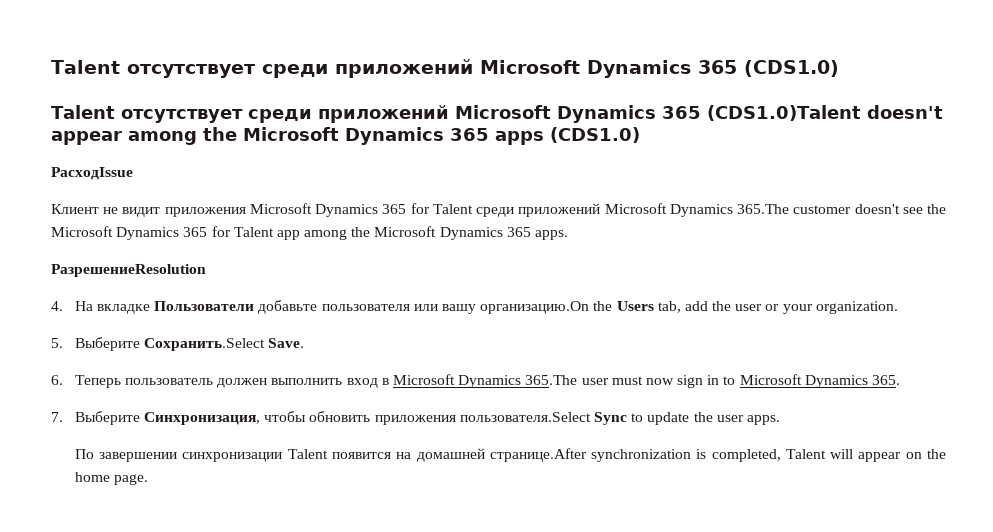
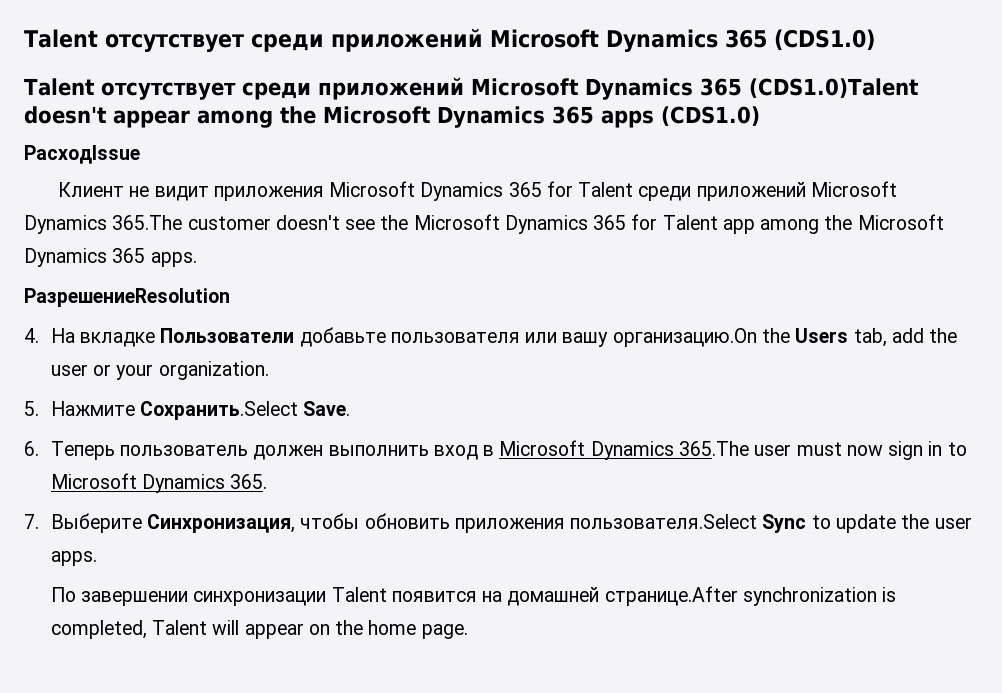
[74,337,140,351] Выберите -> [50,401,135,416] Нажмите

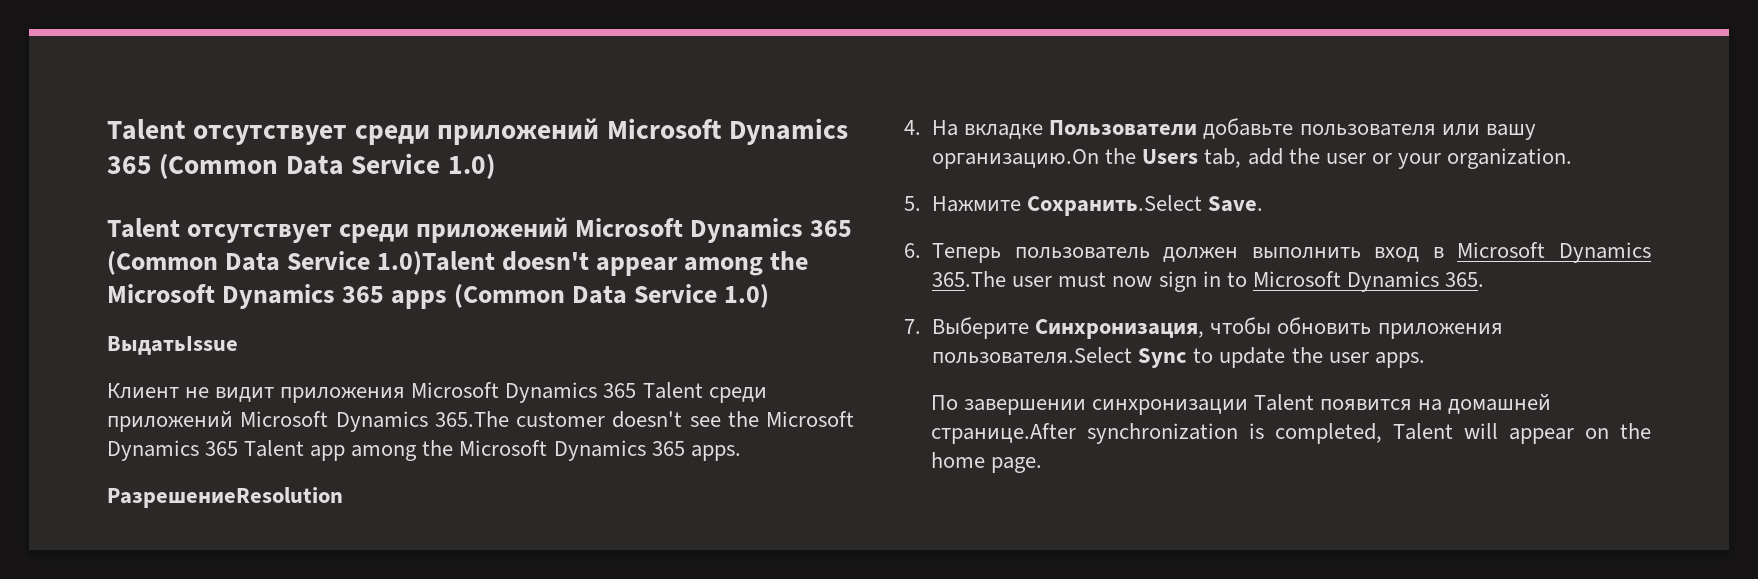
[24,28,875,52] [24,77,919,100] Talent отсутствует среди приложений Microsoft Dynamics 365 (CDS1.0) // Talent отсутствует среди приложений Microsoft Dynamics 365 (CDS1.0)Talent -> [107,118,849,145] [107,153,495,179] [107,217,853,243] [107,251,496,275] Talent отсутствует среди приложений Microsoft Dynamics 365 (Common Data Service 1.0) // Talent отсутствует среди приложений Microsoft Dynamics 365 (Common Data Service 1.0)Talent
[661,106,760,126] [24,145,140,164] (CDS1.0) // РасходIssue -> [454,284,770,308] [107,336,238,355] (Common Data Service 1.0) // ВыдатьIssue
[546,181,573,197] for -> (637, 390) none
[631,214,658,230] for -> (239, 448) none

